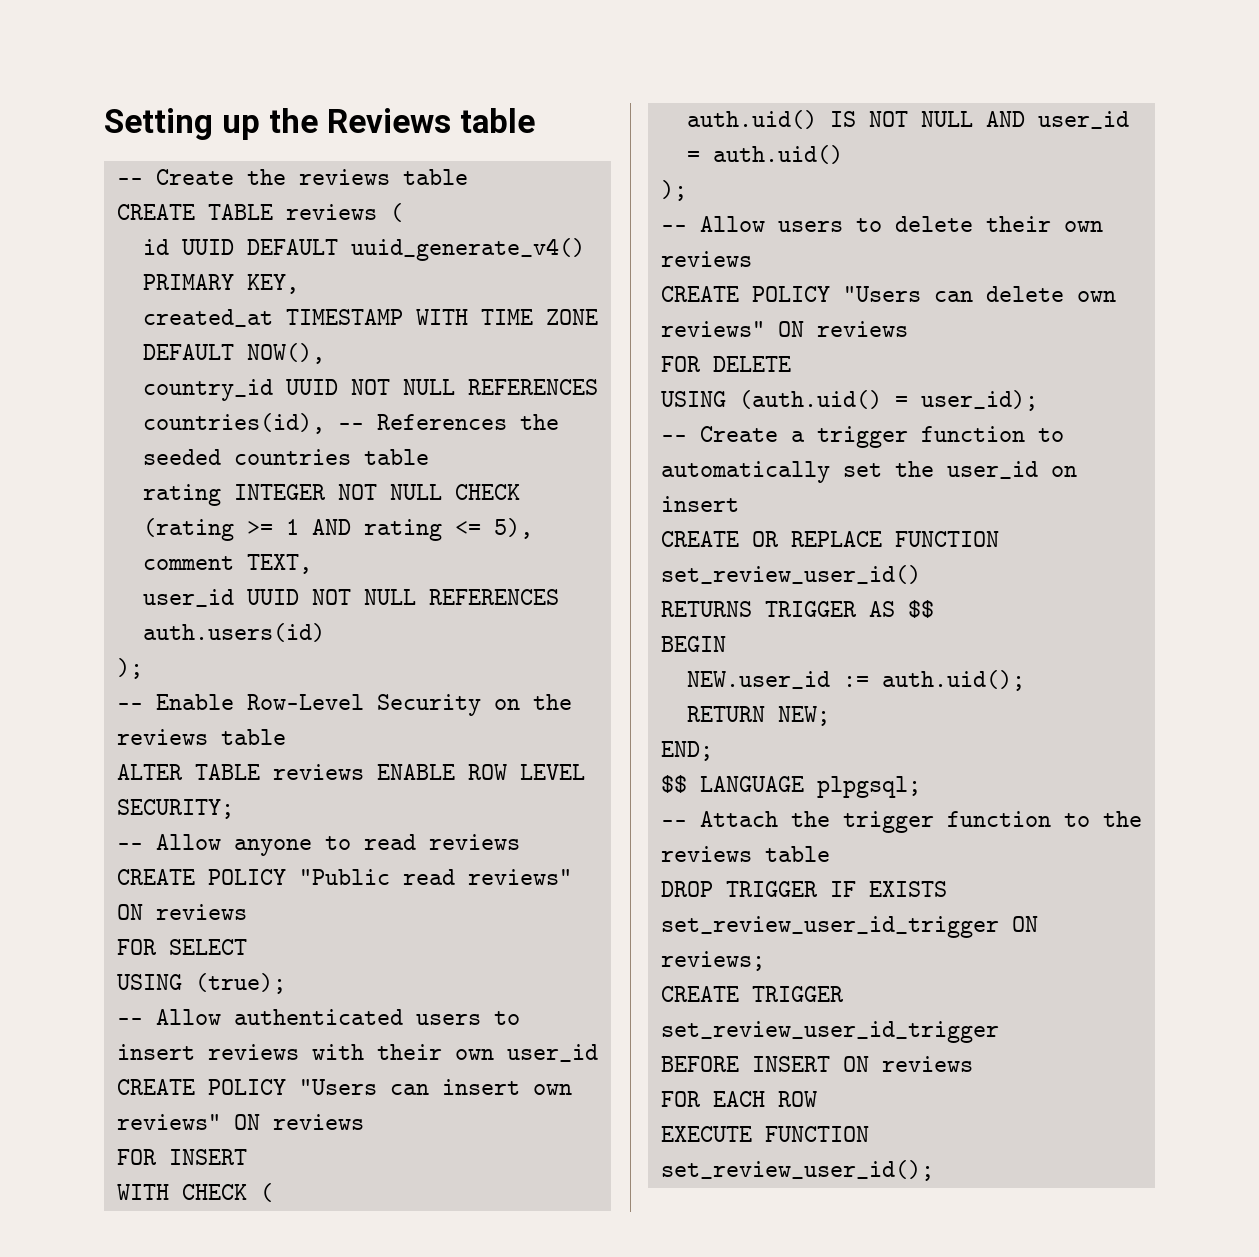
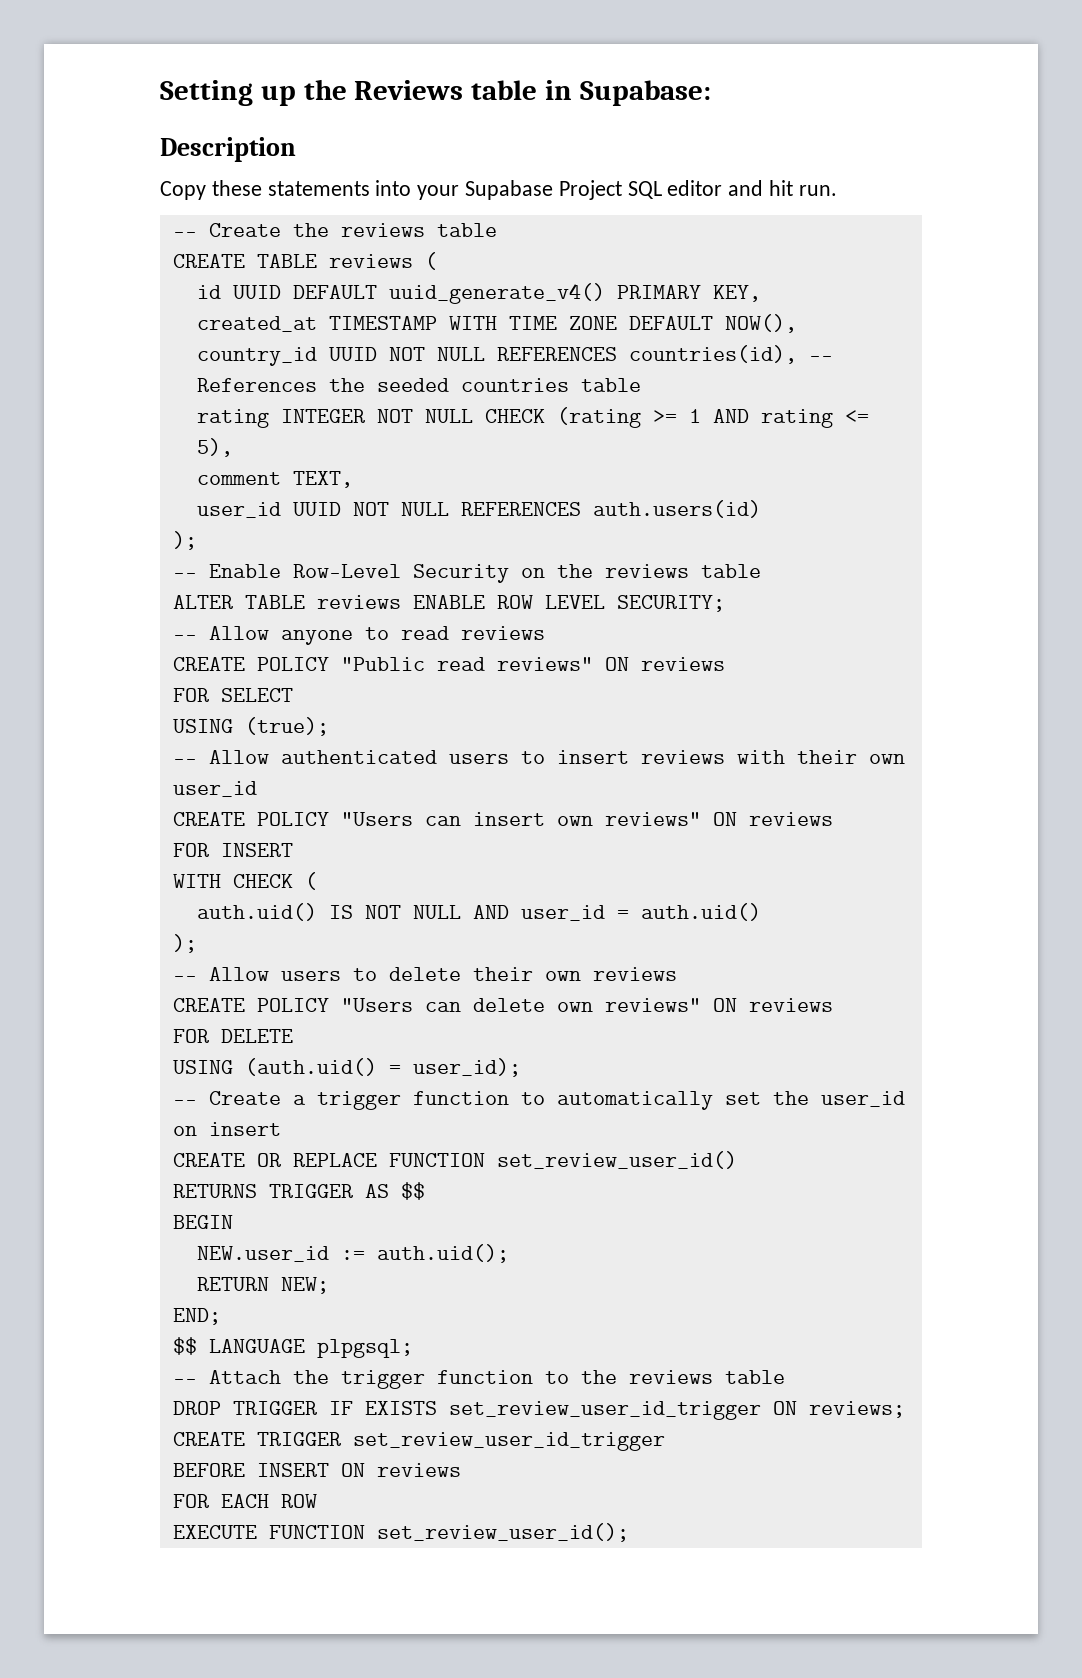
(535, 120) none -> [545,80,711,106] [160,137,296,162] [160,180,837,200] in Supabase: // Description // Copy these statements into your Supabase Project SQL editor and hit run.

